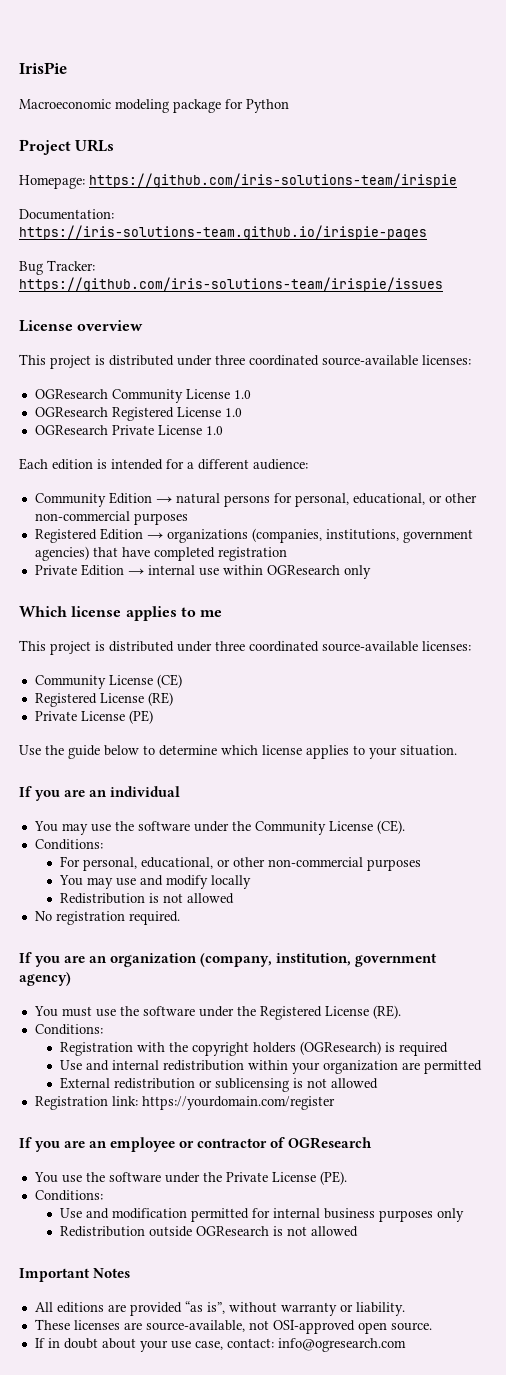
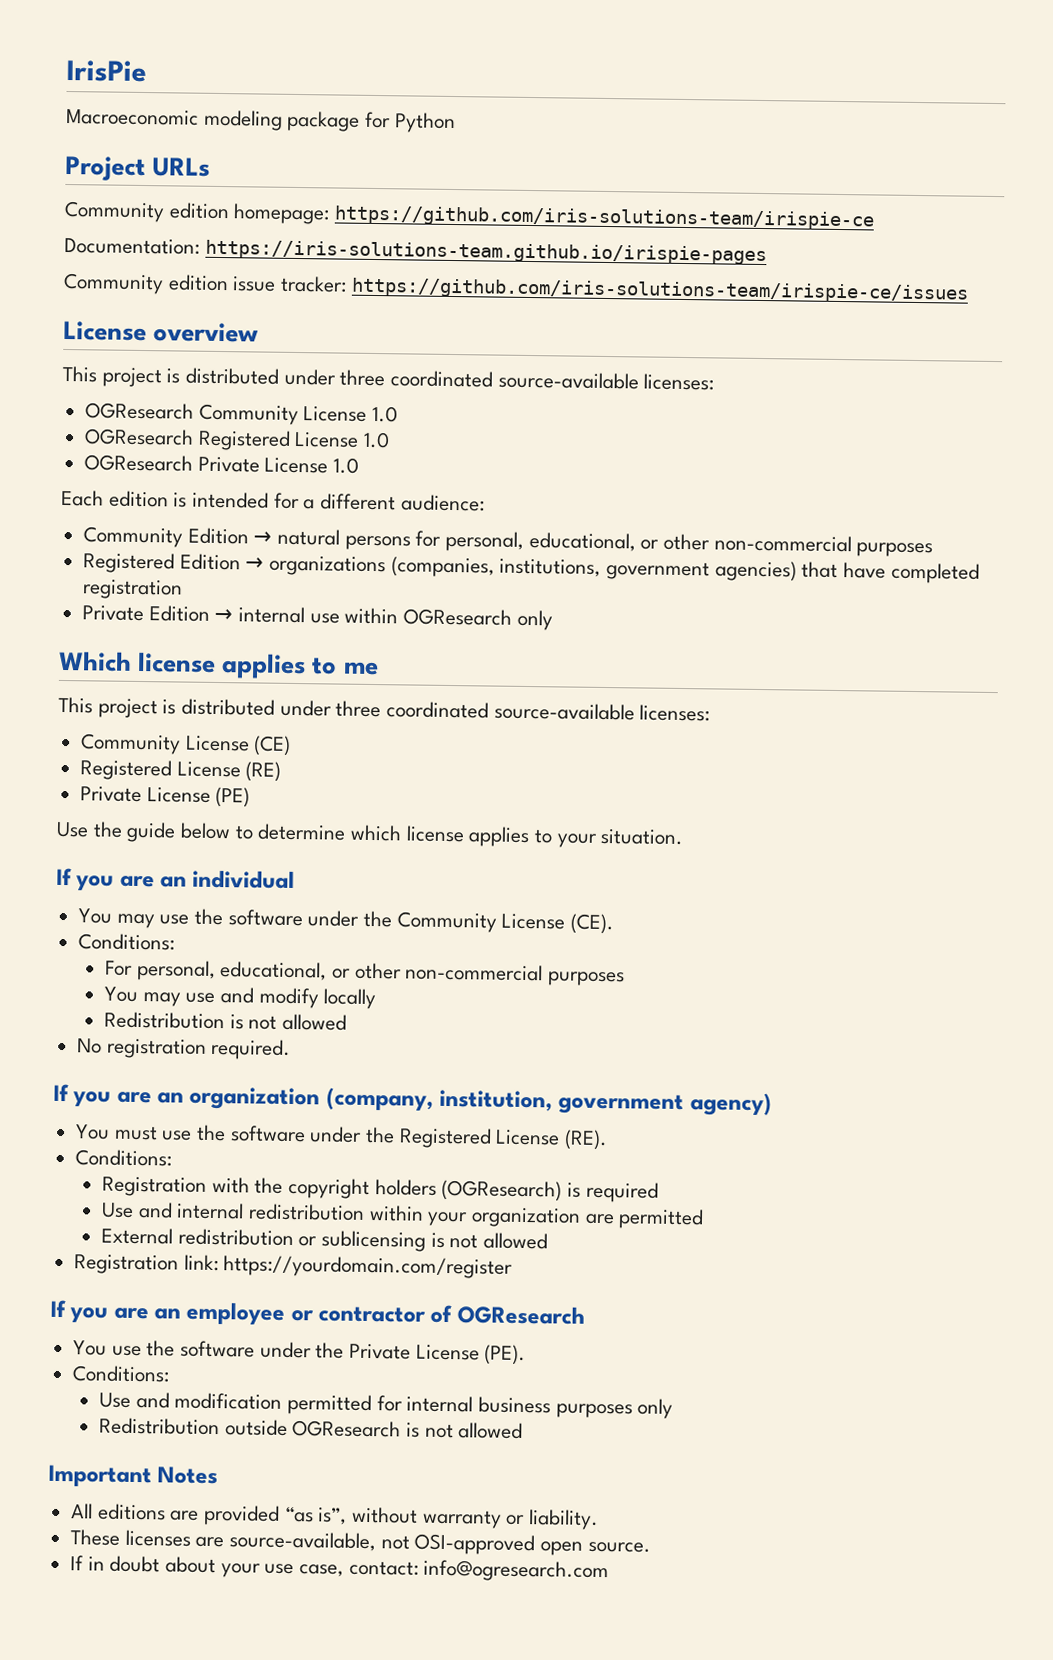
[19,173,457,189] [19,209,114,220] [19,225,427,240] [19,260,95,275] [19,277,443,292] Homepage: https://github.com/iris-solutions-team/irispie // Documentation: https://iris-solutions-team.github.io/irispie-pages // Bug Tracker: https://github.com/iris-solutions-team/irispie/issues -> [64,200,876,231] [64,237,767,266] [63,272,969,304] Community edition homepage: https://github.com/iris-solutions-team/irispie-ce // Documentation: https://iris-solutions-team.github.io/irispie-pages // Community edition issue tracker: https://github.com/iris-solutions-team/irispie-ce/issues

